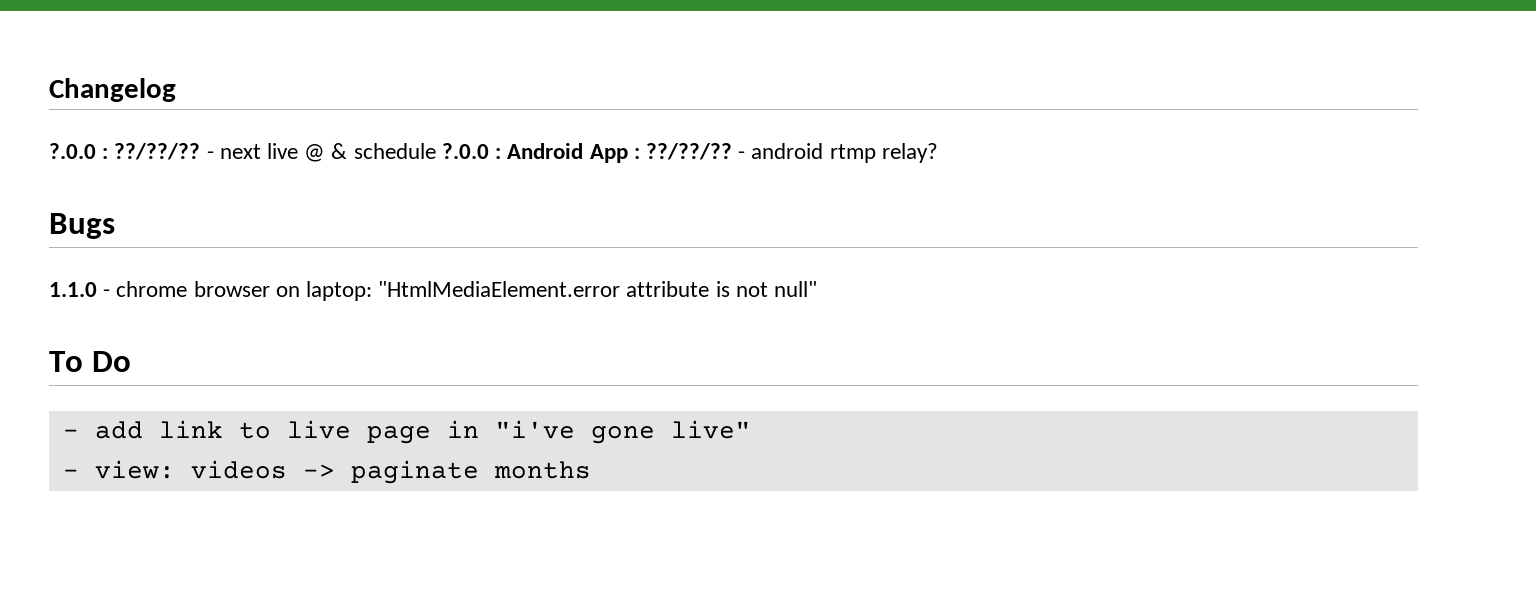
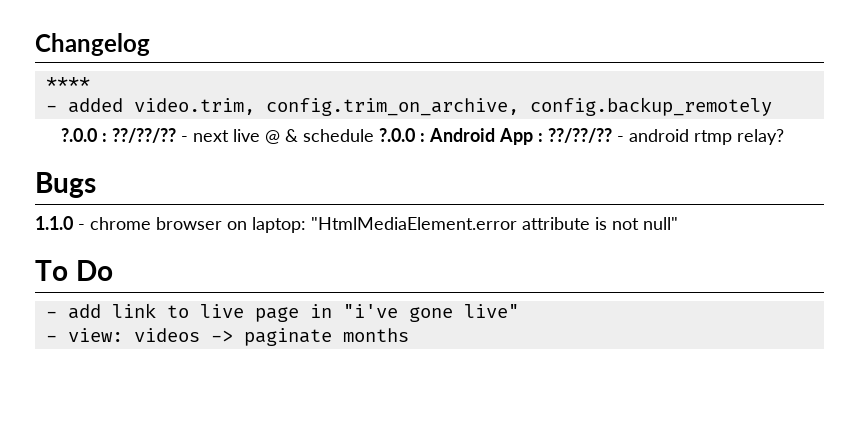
(176, 90) none -> [45,77,90,88] [45,97,772,116] // **** // - added video.trim, config.trim_on_archive, config.backup_remotely

